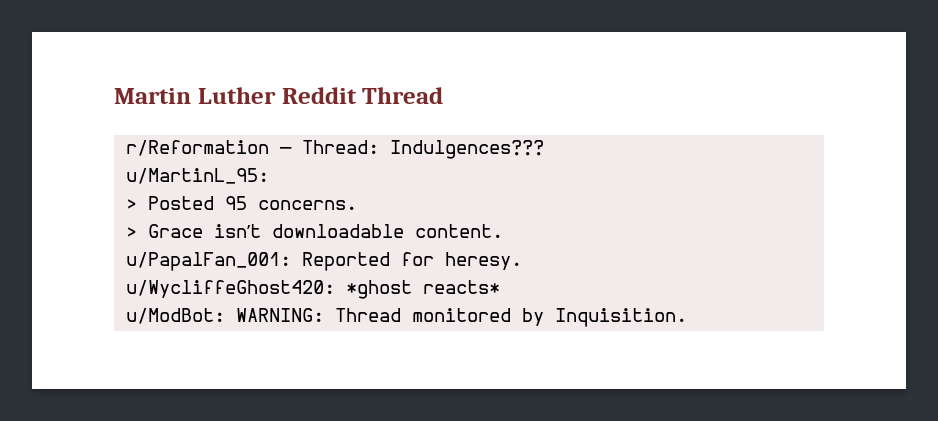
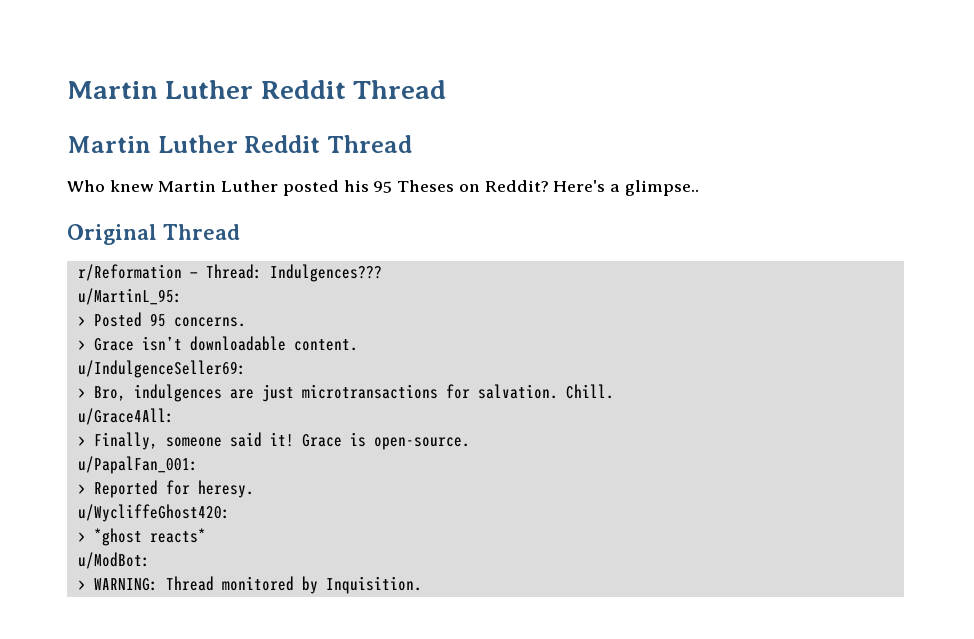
[114,87,444,104] Martin Luther Reddit Thread -> [67,80,447,99] [67,135,412,153] [67,180,699,196] [67,224,240,245] Martin Luther Reddit Thread // Martin Luther Reddit Thread // Who knew Martin Luther posted his 95 Theses on Reddit? Here's a glimpse.. // Original Thread
(504, 231) none -> [77,360,246,378] [77,384,614,402] [77,408,174,425] [77,432,470,450] // u/IndulgenceSeller69: // > Bro, indulgences are just microtransactions for salvation. Chill. // u/Grace4All: // > Finally, someone said it! Grace is open-source.
(292, 261) none -> [77,484,86,494] // >
(336, 289) none -> [77,532,86,542] // >
(226, 316) none -> [77,580,86,590] // >

